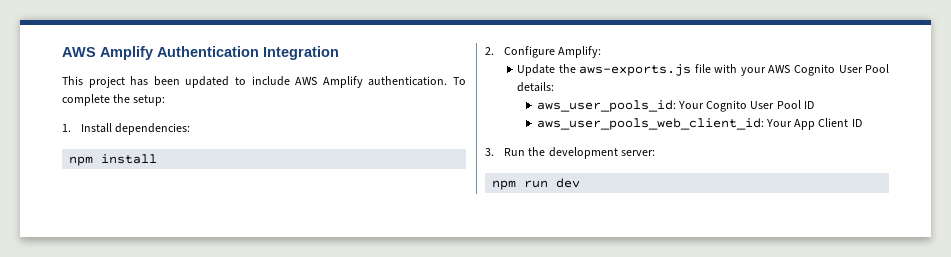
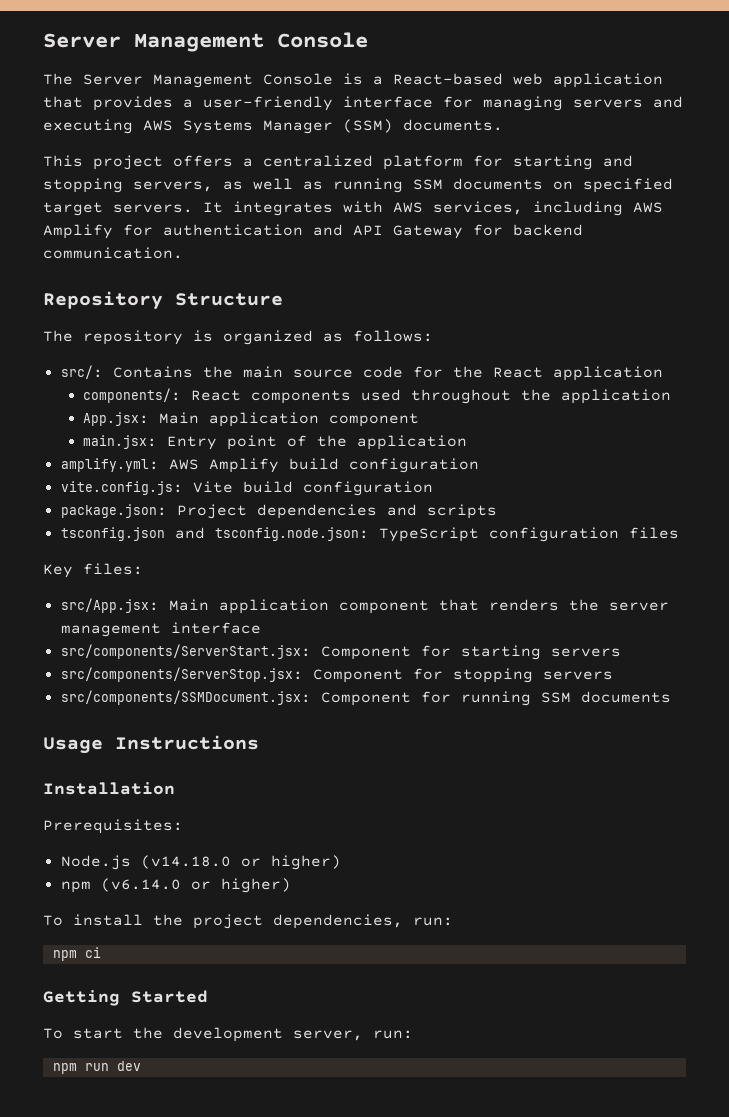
[62,46,339,60] [62,76,466,88] [62,94,166,106] [62,123,191,135] [69,154,158,166] [485,46,602,58] [517,64,889,76] [517,82,555,92] [536,100,814,112] [536,118,862,130] [485,147,655,159] AWS Amplify Authentication Integration // This project has been updated to include AWS Amplify authentication. To complete the setup: // 1. Install dependencies: // npm install // 2. Configure Amplify: // Update the aws-exports.js file with your AWS Cognito User Pool details: // aws_user_pools_id: Your Cognito User Pool ID // aws_user_pools_web_client_id: Your App Client ID // 3. Run the development server: -> [43,32,368,52] [43,73,663,88] [43,96,683,111] [43,119,503,134] [43,155,633,170] [43,178,673,193] [43,201,663,216] [43,224,583,239] [43,247,183,259] [43,291,283,310] [43,330,433,345] [60,365,663,381] [83,388,672,404] [83,412,420,427] [83,435,468,450] [60,458,479,473] [60,481,433,496] [60,504,497,519] [60,527,679,542] [43,563,143,578] [60,598,669,614] [60,622,261,637] [60,644,621,660] [60,667,613,683] [60,690,671,706] [43,735,259,754] [43,782,175,795] [43,819,183,834] [60,855,341,870] [60,878,291,893] [43,914,453,929] [52,947,101,961] [43,990,208,1006] [43,1027,413,1042] Server Management Console // The Server Management Console is a React-based web application that provides a user-friendly interface for managing servers and executing AWS Systems Manager (SSM) documents. // This project offers a centralized platform for starting and stopping servers, as well as running SSM documents on specified target servers. It integrates with AWS services, including AWS Amplify for authentication and API Gateway for backend communication. // Repository Structure // The repository is organized as follows: // src/: Contains the main source code for the React application // components/: React components used throughout the application // App.jsx: Main application component // main.jsx: Entry point of the application // amplify.yml: AWS Amplify build configuration // vite.config.js: Vite build configuration // package.json: Project dependencies and scripts // tsconfig.json and tsconfig.node.json: TypeScript configuration files // Key files: // src/App.jsx: Main application component that renders the server management interface // src/components/ServerStart.jsx: Component for starting servers // src/components/ServerStop.jsx: Component for stopping servers // src/components/SSMDocument.jsx: Component for running SSM documents // Usage Instructions // Installation // Prerequisites: // Node.js (v14.18.0 or higher) // npm (v6.14.0 or higher) // To install the project dependencies, run: // npm ci // Getting Started // To start the development server, run:

